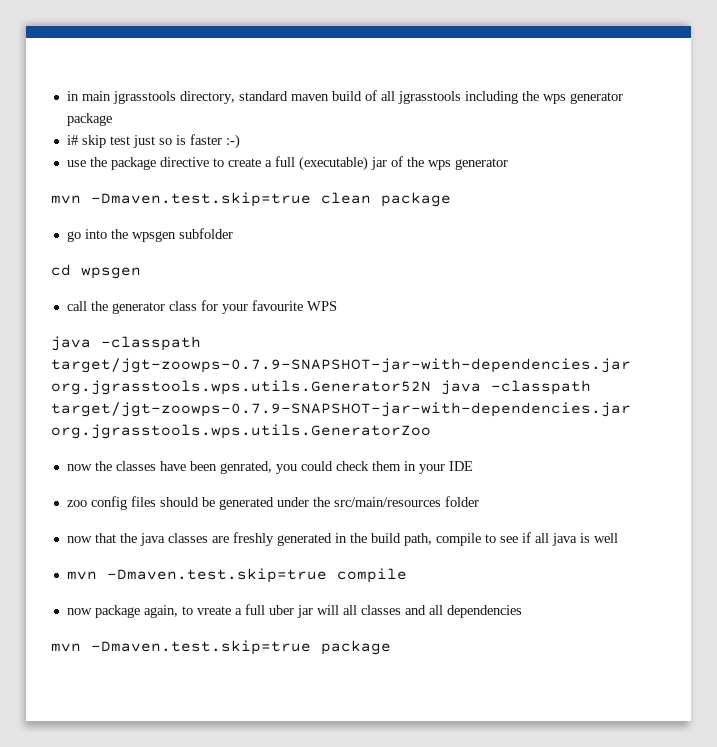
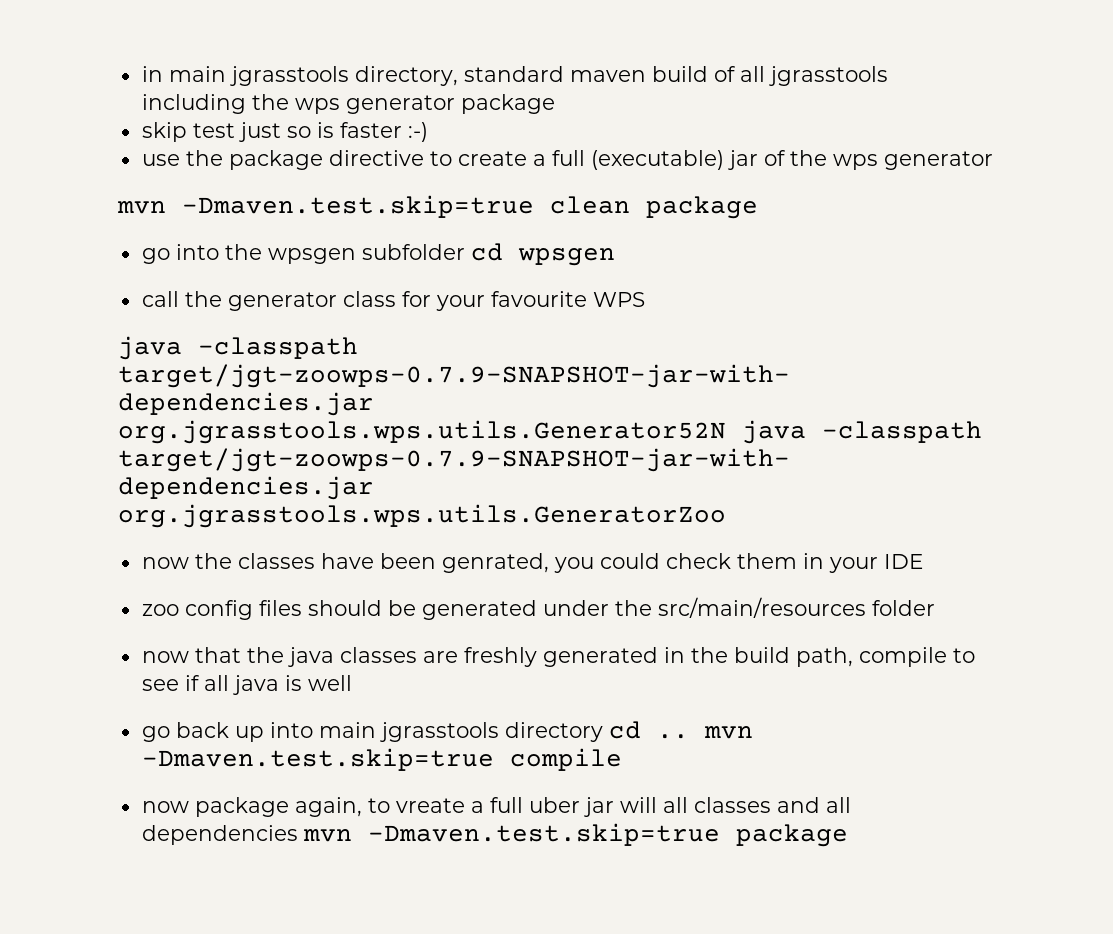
[66,135,78,145] i# -> (555, 104) none
(233, 233) // -> (465, 252) none
(618, 538) none -> [141,721,689,742] go back up into main jgrasstools directory cd ..
(522, 611) // -> (298, 835) none

